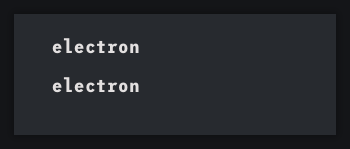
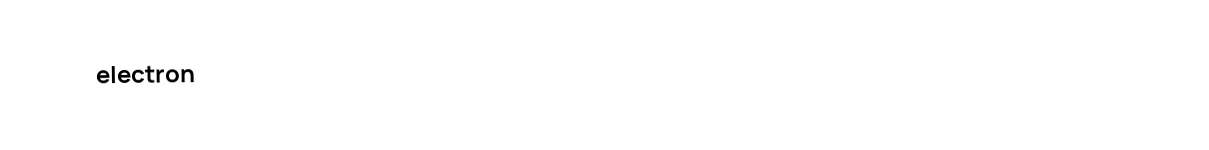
[52,38,140,54] [52,77,140,93] electron // electron -> [95,65,196,84] electron

